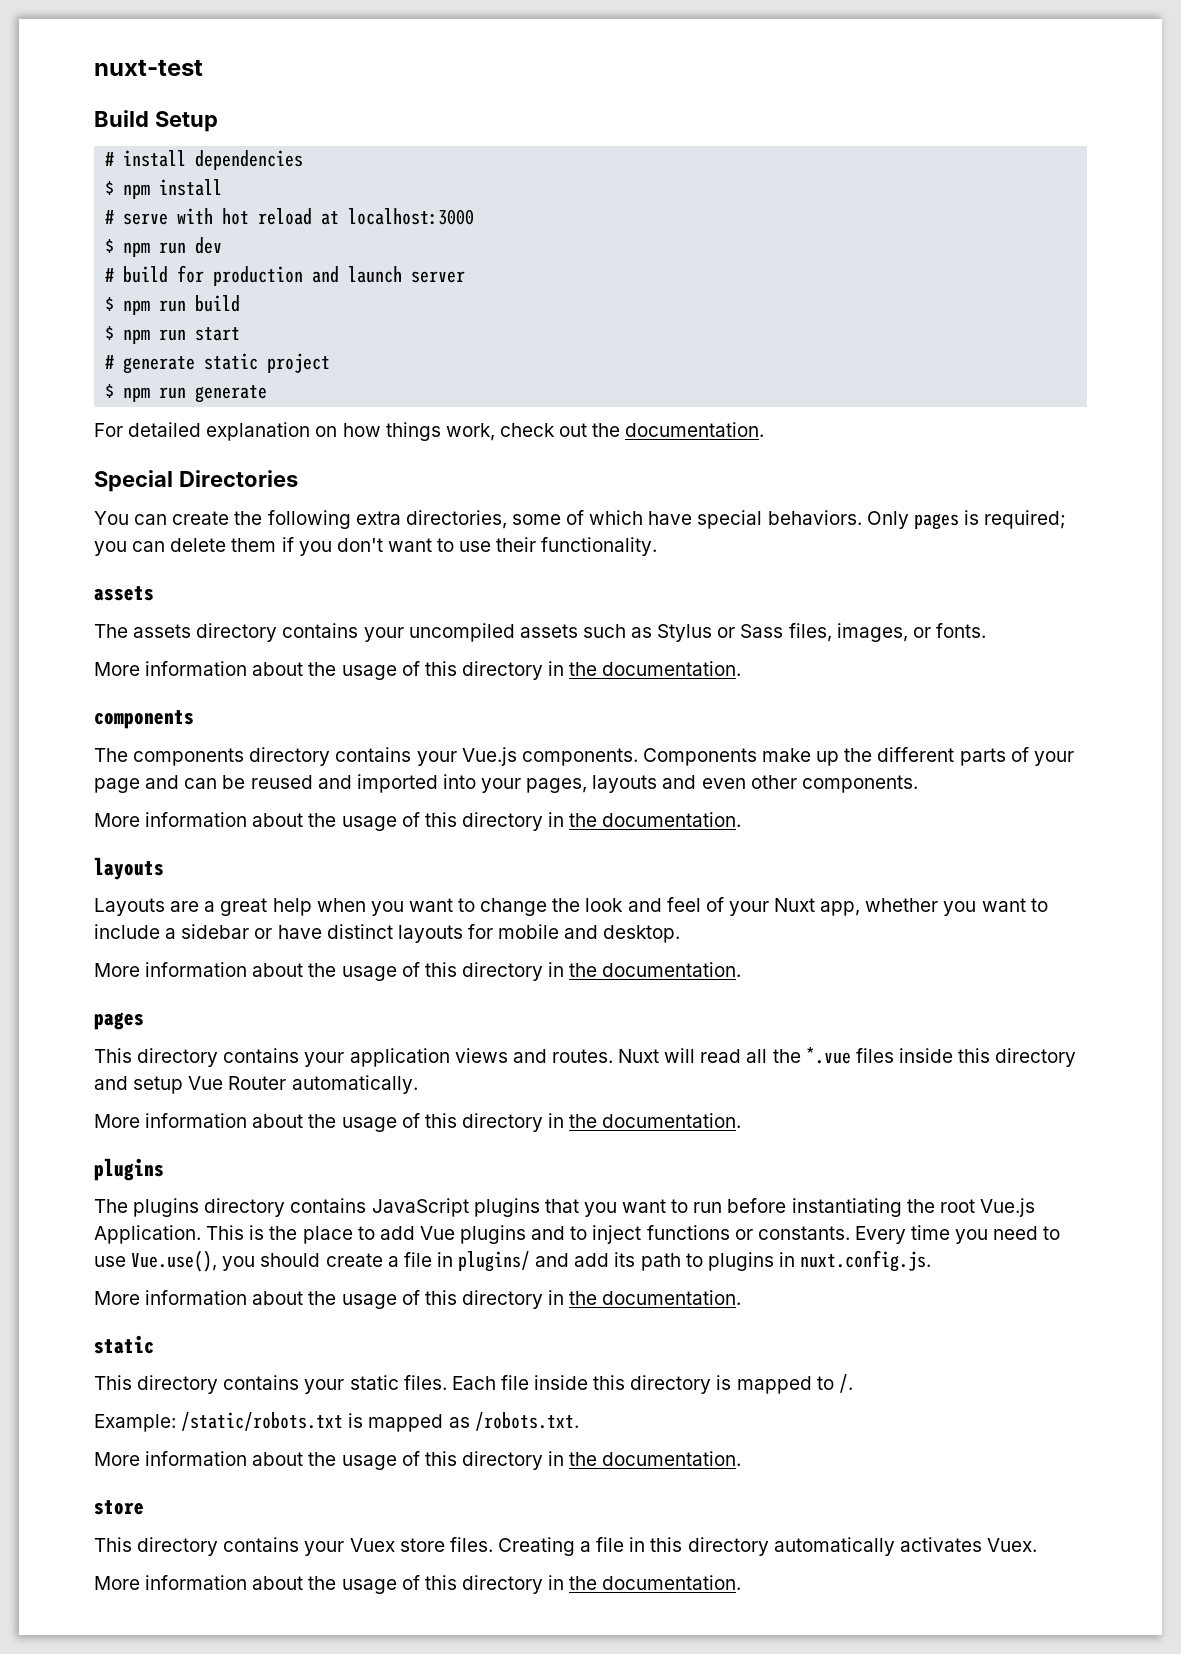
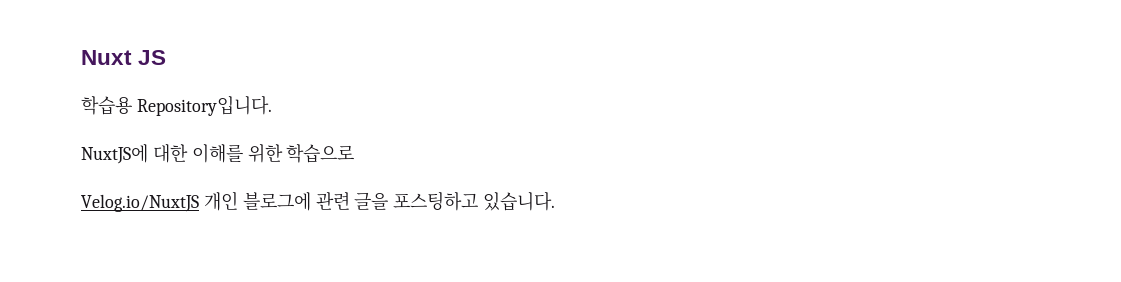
[94,59,203,76] [94,110,218,132] [105,150,304,170] [105,179,223,199] [105,208,475,225] [105,237,223,257] [105,265,466,286] [105,295,241,315] [105,326,241,344] [105,353,331,374] [105,384,268,403] [94,422,765,441] [94,470,298,492] [94,510,1067,530] [94,537,658,556] [94,586,154,601] [94,623,986,642] [94,661,742,680] [94,710,194,729] [94,747,1074,766] [94,774,918,793] [94,812,742,831] [94,857,164,880] [94,897,1048,916] [94,924,681,943] [94,962,742,981] [94,1012,144,1030] [94,1047,1077,1067] [94,1075,418,1094] [94,1113,742,1132] [94,1158,164,1181] [94,1198,1035,1217] [94,1225,1061,1244] [94,1250,932,1272] [94,1290,742,1309] [94,1335,154,1354] [94,1374,853,1394] [94,1412,579,1432] [94,1451,742,1470] [94,1500,144,1515] [94,1537,1037,1556] [94,1575,742,1594] nuxt-test // Build Setup // # install dependencies // $ npm install // # serve with hot reload at localhost:3000 // $ npm run dev // # build for production and launch server // $ npm run build // $ npm run start // # generate static project // $ npm run generate // For detailed explanation on how things work, check out the documentation. // Special Directories // You can create the following extra directories, some of which have special behaviors. Only pages is required; you can delete them if you don't want to use their functionality. // assets // The assets directory contains your uncompiled assets such as Stylus or Sass files, images, or fonts. // More information about the usage of this directory in the documentation. // components // The components directory contains your Vue.js components. Components make up the different parts of your page and can be reused and imported into your pages, layouts and even other components. // More information about the usage of this directory in the documentation. // layouts // Layouts are a great help when you want to change the look and feel of your Nuxt app, whether you want to include a sidebar or have distinct layouts for mobile and desktop. // More information about the usage of this directory in the documentation. // pages // This directory contains your application views and routes. Nuxt will read all the *.vue files inside this directory and setup Vue Router automatically. // More information about the usage of this directory in the documentation. // plugins // The plugins directory contains JavaScript plugins that you want to run before instantiating the root Vue.js Application. This is the place to add Vue plugins and to inject functions or constants. Every time you need to use Vue.use(), you should create a file in plugins/ and add its path to plugins in nuxt.config.js. // More information about the usage of this directory in the documentation. // static // This directory contains your static files. Each file inside this directory is mapped to /. // Example: /static/robots.txt is mapped as /robots.txt. // More information about the usage of this directory in the documentation. // store // This directory contains your Vuex store files. Creating a file in this directory automatically activates Vuex. // More information about the usage of this directory in the documentation. -> [81,50,167,65] [81,95,272,116] [81,144,355,164] [81,191,556,212] Nuxt JS // 학습용 Repository입니다. // NuxtJS에 대한 이해를 위한 학습으로 // Velog.io/NuxtJS 개인 블로그에 관련 글을 포스팅하고 있습니다.

